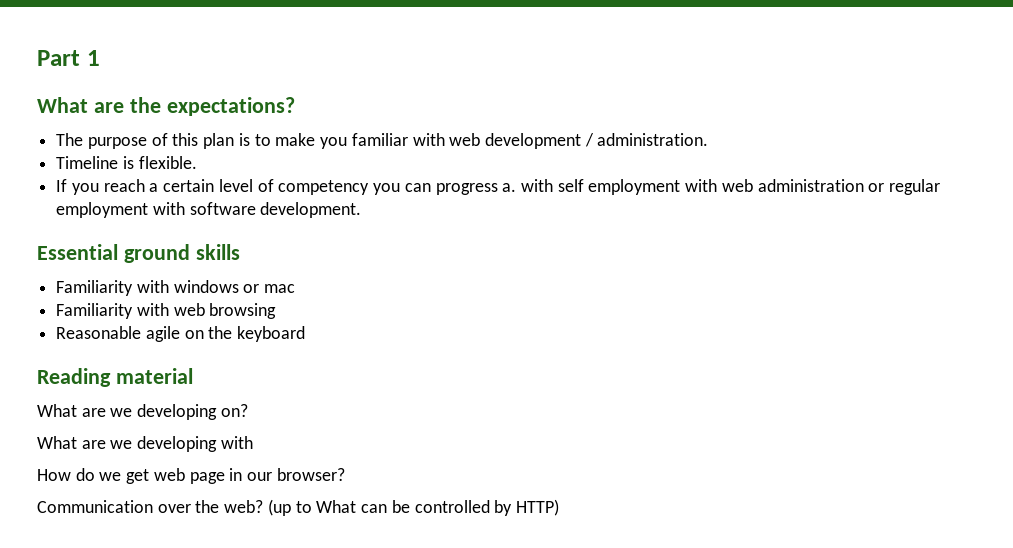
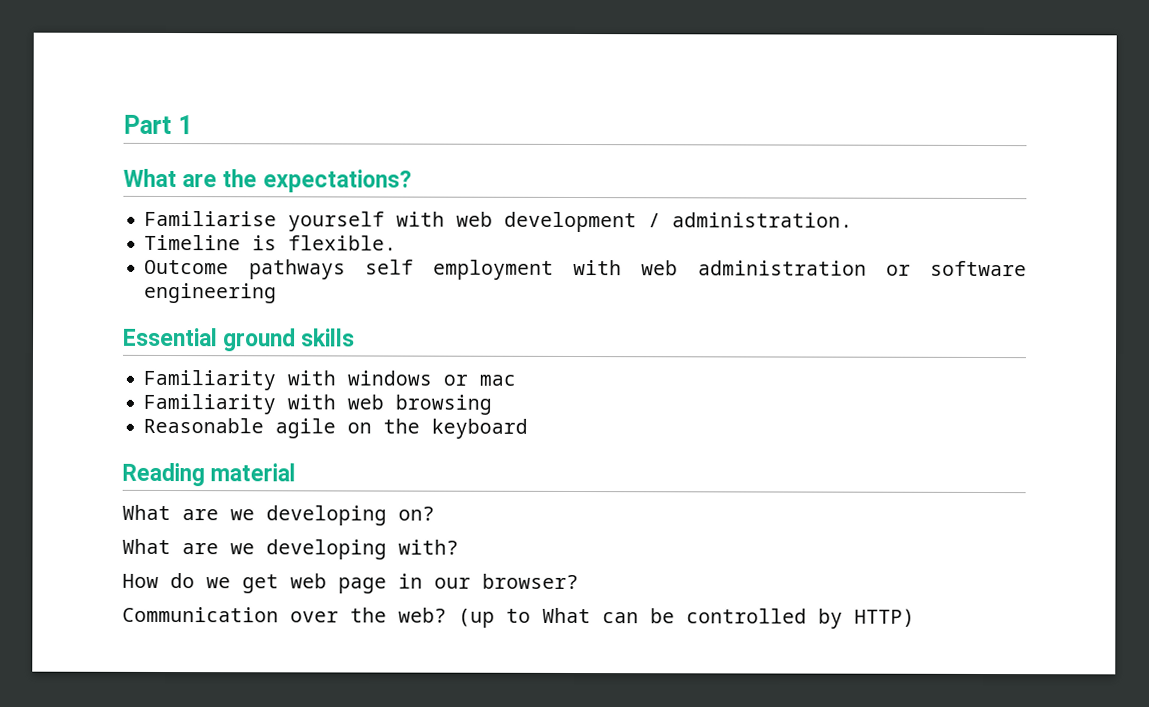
[56,133,408,149] The purpose of this plan is to make you familiar -> [144,210,386,232] Familiarise yourself
[56,179,553,195] If you reach a certain level of competency you can progress a. with -> [144,259,346,280] Outcome pathways
[889,179,941,195] [56,202,362,218] regular employment with software development. -> [930,260,1027,277] [144,282,278,304] software engineering
[220,436,253,449] with -> [398,539,459,555] with?

